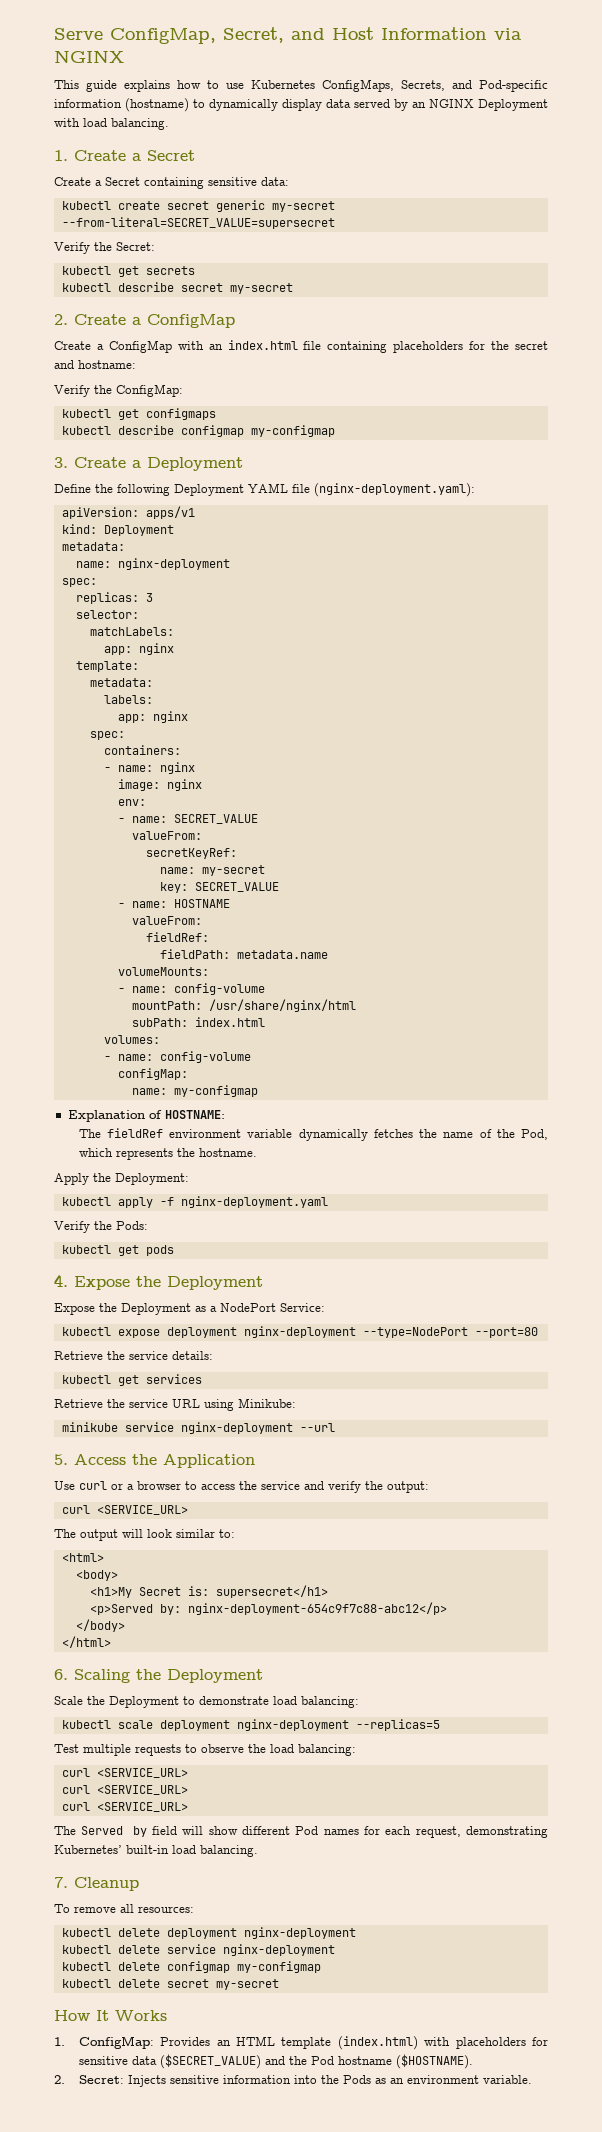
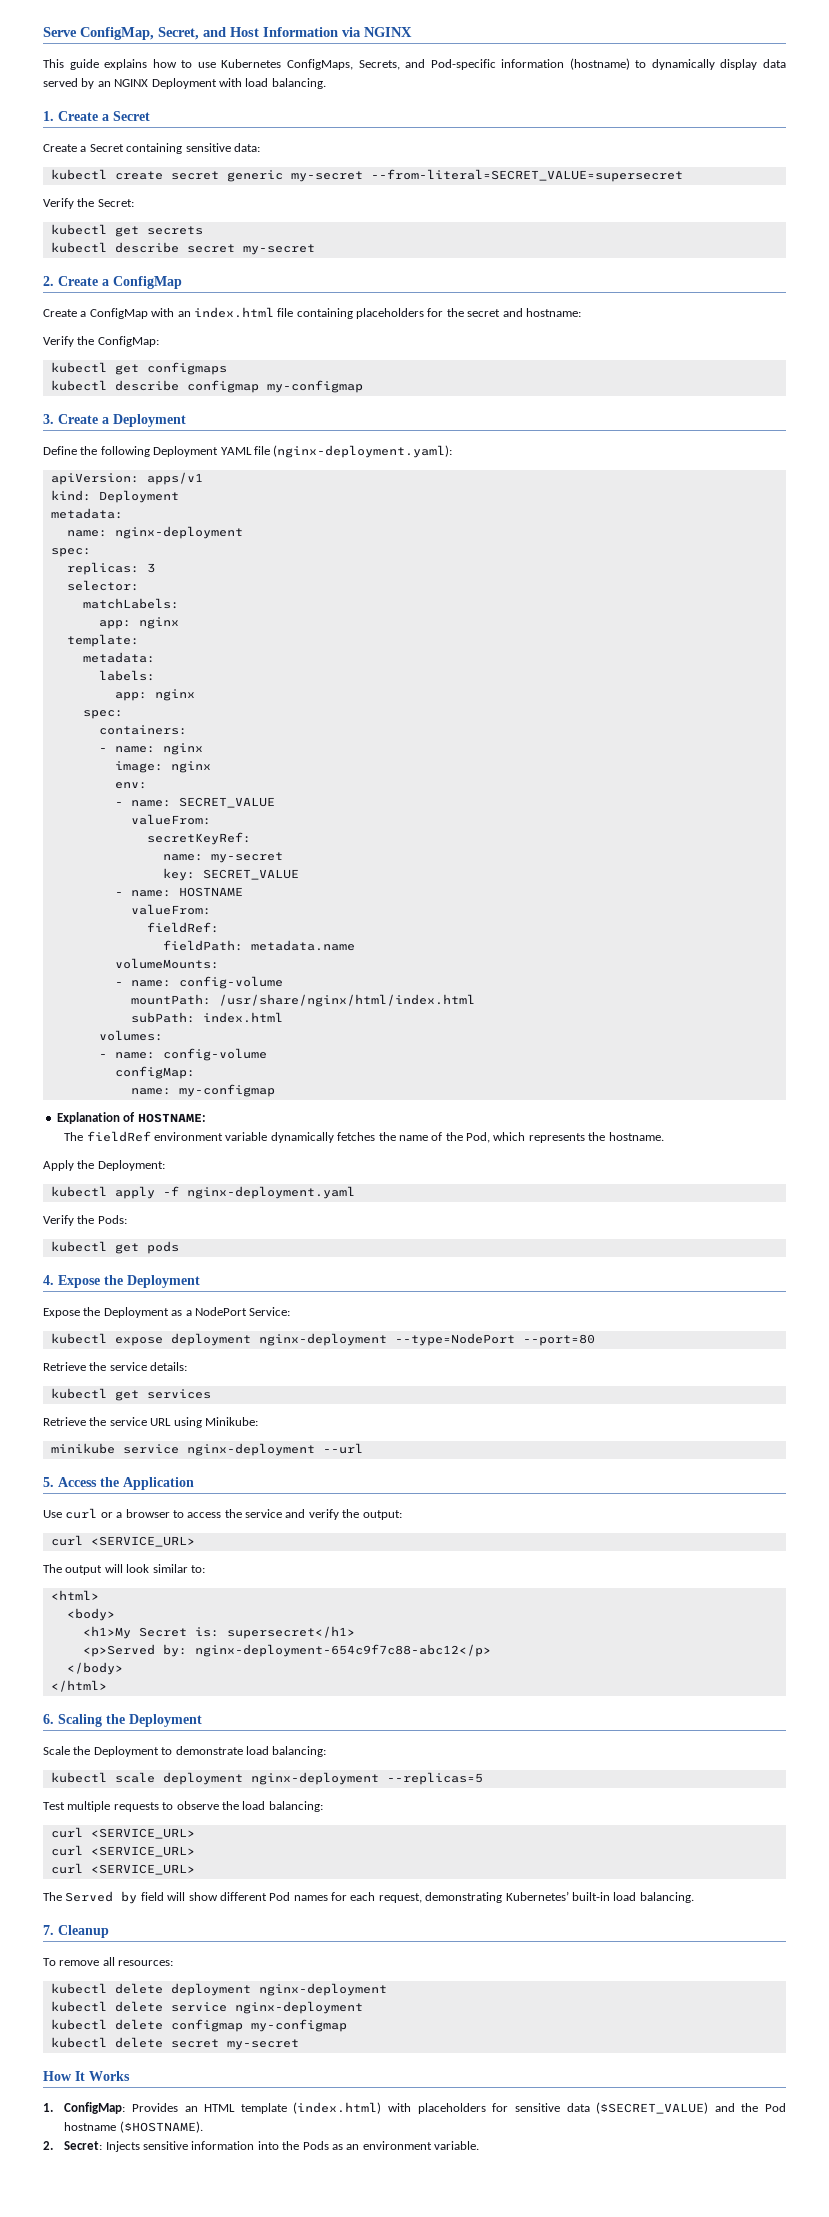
[208,999,356,1012] /usr/share/nginx/html -> [218,994,475,1007] /usr/share/nginx/html/index.html

